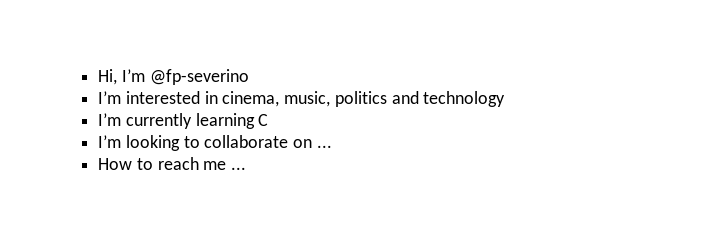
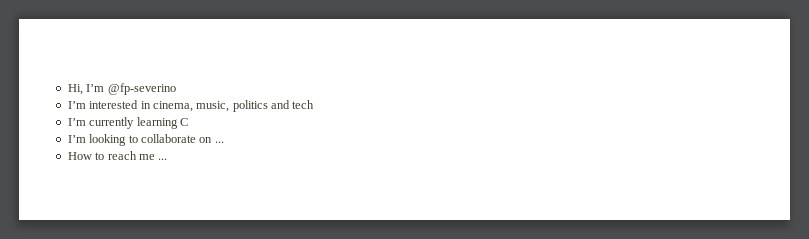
[423,91,506,107] technology -> [292,100,315,109] tech

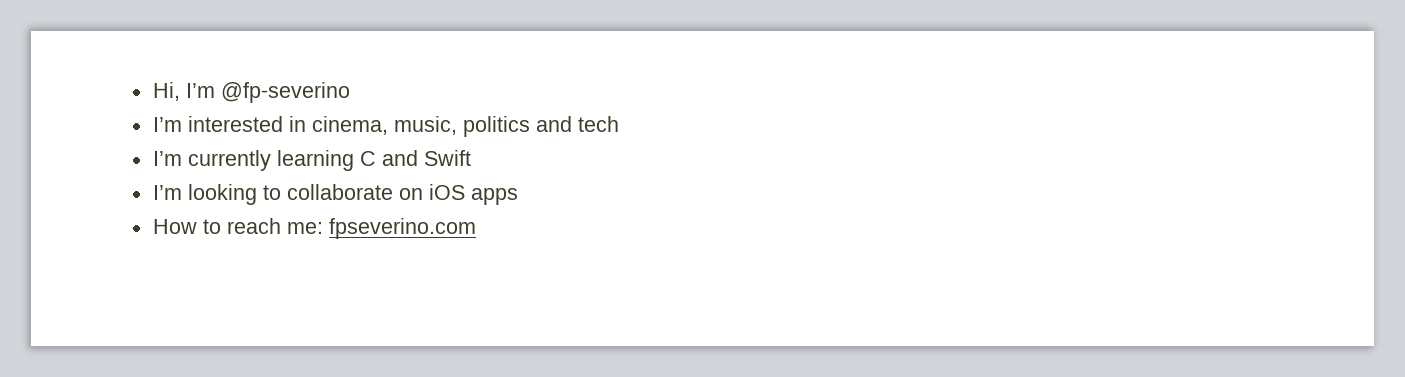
(188, 122) none -> [381,150,471,166] and Swift
[214,141,224,143] ... -> [428,184,518,205] iOS apps
[138,154,168,160] me ... -> [286,218,476,239] me: fpseverino.com

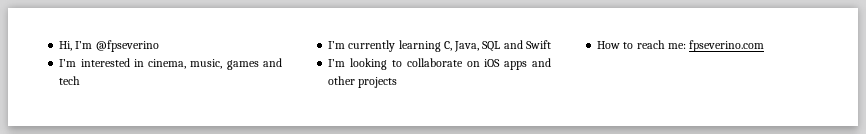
[220,82,350,103] @fp-severino -> [95,40,159,52] @fpseverino
[462,116,530,137] politics -> [226,60,259,70] games
[359,151,376,166] C -> [443,41,501,52] C, Java, SQL
(518, 196) none -> [532,58,551,67] [328,76,398,88] and other projects

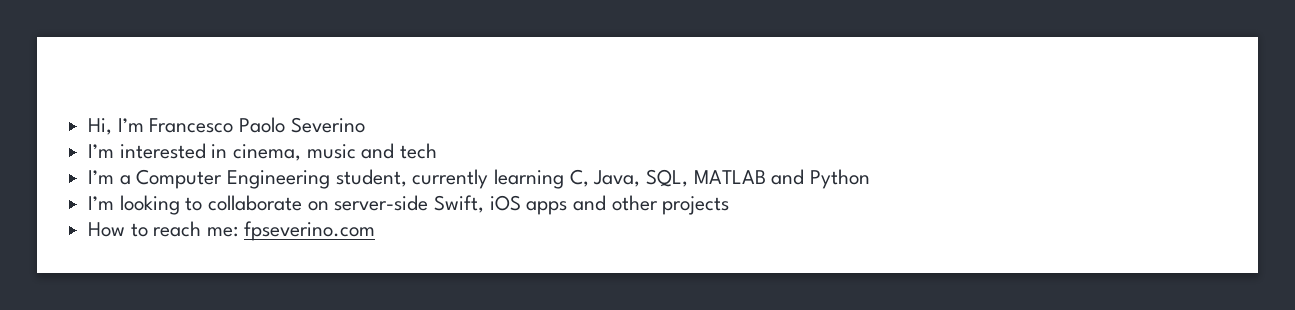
[95,40,159,52] @fpseverino -> [149,117,365,133] Francesco Paolo Severino
[190,59,259,70] music, games -> [306,144,356,159] music
[348,40,551,52] currently learning C, Java, SQL and Swift -> [119,169,871,189] a Computer Engineering student, currently learning C, Java, SQL, MATLAB and Python
(480, 64) none -> [334,195,485,213] server-side Swift,

